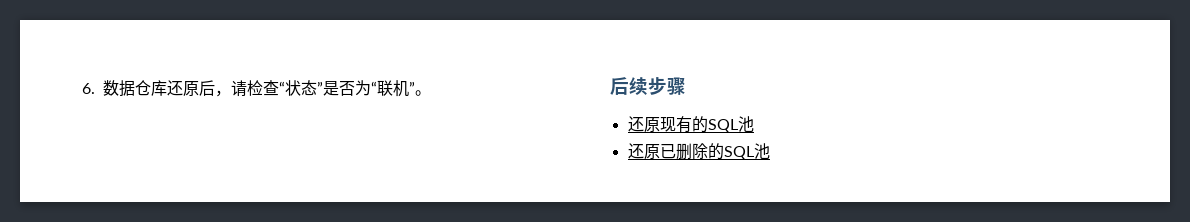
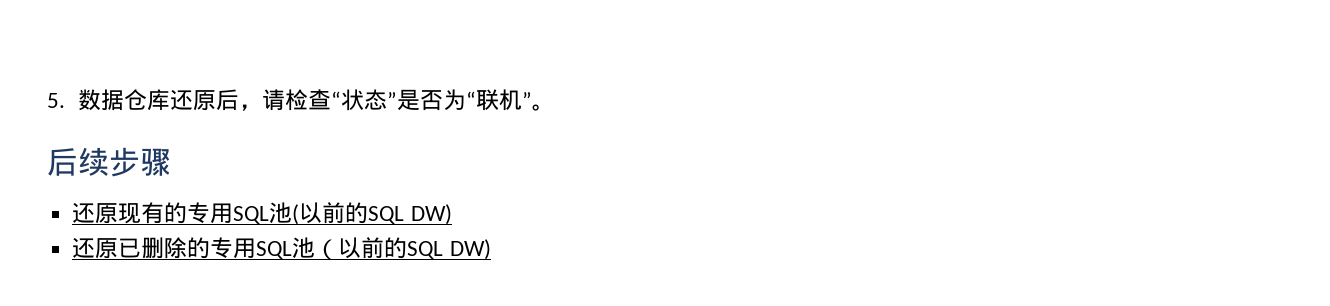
[82,83,95,94] 6. -> [47,93,65,108] 5.
[707,116,754,133] SQL池 -> [187,202,452,225] 专用SQL池(以前的SQL DW)
[723,143,770,160] SQL池 -> [210,237,491,260] 专用SQL池（以前的SQL DW)

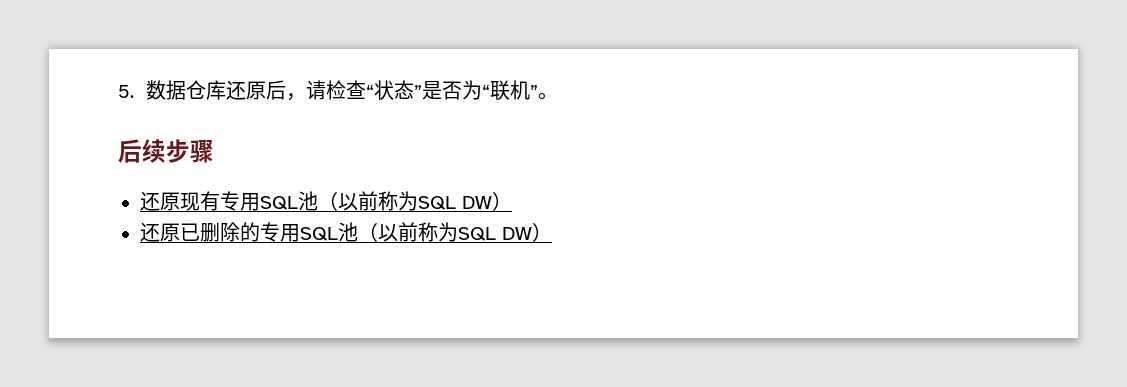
[164,202,452,225] 的专用SQL池(以前的SQL DW) -> [220,191,512,211] 专用SQL池（以前称为SQL DW）
[384,237,491,260] 的SQL DW) -> [418,222,552,242] 称为SQL DW）

